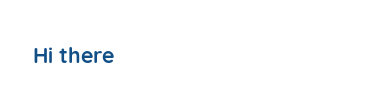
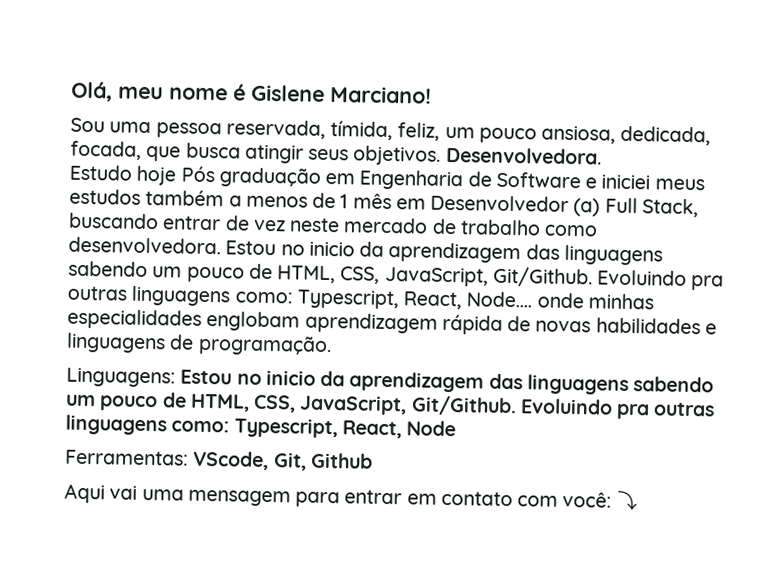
[33,47,114,63] Hi there -> [71,80,432,104] [70,117,712,146] [70,140,602,166] [69,164,705,191] [69,188,699,218] [68,212,599,237] [68,236,663,266] [68,260,725,291] [67,285,654,310] [67,308,717,335] [66,332,332,357] [66,367,715,396] [66,392,716,420] [65,414,457,439] [65,449,373,471] [64,483,638,511] Olá, meu nome é Gislene Marciano! // Sou uma pessoa reservada, tímida, feliz, um pouco ansiosa, dedicada, focada, que busca atingir seus objetivos. Desenvolvedora. // Estudo hoje Pós graduação em Engenharia de Software e iniciei meus estudos também a menos de 1 mês em Desenvolvedor (a) Full Stack, buscando entrar de vez neste mercado de trabalho como desenvolvedora. Estou no inicio da aprendizagem das linguagens sabendo um pouco de HTML, CSS, JavaScript, Git/Github. Evoluindo pra outras linguagens como: Typescript, React, Node.... onde minhas especialidades englobam aprendizagem rápida de novas habilidades e linguagens de programação. // Linguagens: Estou no inicio da aprendizagem das linguagens sabendo um pouco de HTML, CSS, JavaScript, Git/Github. Evoluindo pra outras linguagens como: Typescript, React, Node // Ferramentas: VScode, Git, Github // Aqui vai uma mensagem para entrar em contato com você: ⤵

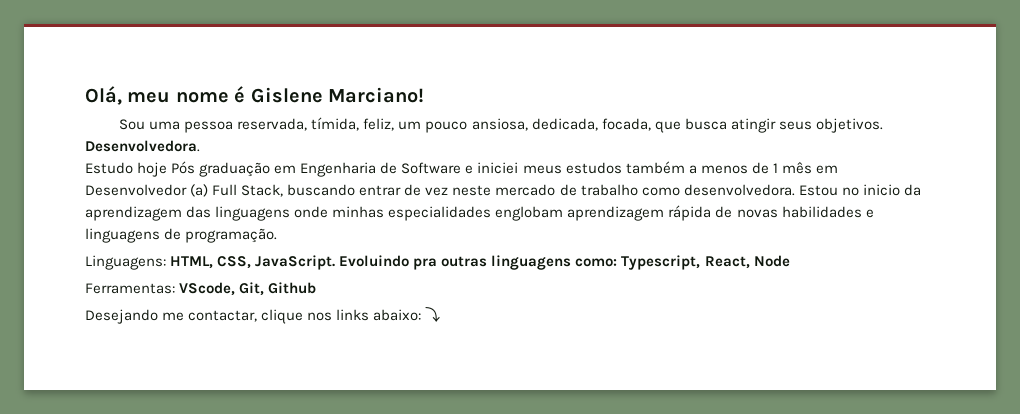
[68,260,725,291] [67,285,533,310] sabendo um pouco de HTML, CSS, JavaScript, Git/Github. Evoluindo pra outras linguagens como: Typescript, React, Node.... -> (291, 213) none
[180,369,715,396] [66,392,517,417] Estou no inicio da aprendizagem das linguagens sabendo um pouco de HTML, CSS, JavaScript, Git/Github. -> [170,255,336,270] HTML, CSS, JavaScript.
[64,483,613,508] Aqui vai uma mensagem para entrar em contato com você: -> [85,309,422,324] Desejando me contactar, clique nos links abaixo:

